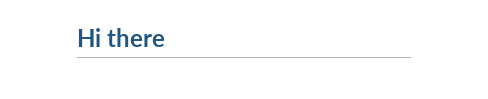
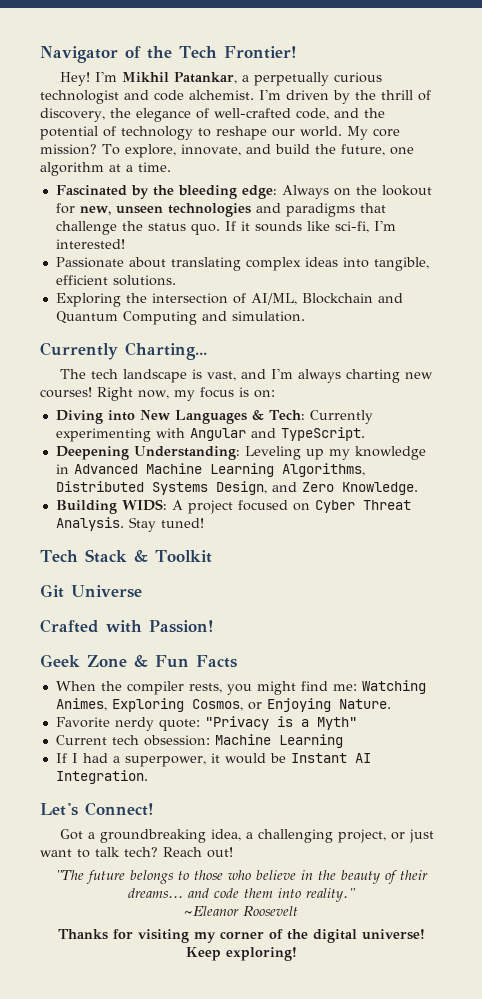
[77,28,166,47] Hi there -> [40,46,297,63] [59,71,382,86] [40,89,431,104] [40,108,385,122] [40,126,400,140] [40,144,414,158] [40,162,171,176] [55,185,432,199] [55,203,386,217] [55,220,396,235] [55,239,125,249] [55,257,429,271] [55,275,176,286] [55,293,403,307] [55,311,305,325] [40,342,207,360] [59,368,433,383] [40,387,275,401] [55,410,373,424] [55,427,365,442] [55,446,426,460] [55,463,365,477] [55,481,418,495] [55,499,411,514] [55,517,204,532] [40,549,212,563] [40,584,142,598] [40,619,214,633] [40,654,237,668] [55,680,426,695] [55,698,391,712] [55,716,357,731] [55,734,343,748] [55,753,371,767] [55,770,148,784] [40,802,154,816] [59,829,434,843] [40,847,233,858] [55,870,428,884] [128,888,357,902] [184,906,298,917] [57,929,425,943] [185,947,297,961] Navigator of the Tech Frontier! // Hey! I'm Mikhil Patankar, a perpetually curious technologist and code alchemist. I'm driven by the thrill of discovery, the elegance of well-crafted code, and the potential of technology to reshape our world. My core mission? To explore, innovate, and build the future, one algorithm at a time. // Fascinated by the bleeding edge: Always on the lookout for new, unseen technologies and paradigms that challenge the status quo. If it sounds like sci-fi, I'm interested! // Passionate about translating complex ideas into tangible, efficient solutions. // Exploring the intersection of AI/ML, Blockchain and Quantum Computing and simulation. // Currently Charting... // The tech landscape is vast, and I'm always charting new courses! Right now, my focus is on: // Diving into New Languages & Tech: Currently experimenting with Angular and TypeScript. // Deepening Understanding: Leveling up my knowledge in Advanced Machine Learning Algorithms, Distributed Systems Design, and Zero Knowledge. // Building WIDS: A project focused on Cyber Threat Analysis. Stay tuned! // Tech Stack & Toolkit // Git Universe // Crafted with Passion! // Geek Zone & Fun Facts // When the compiler rests, you might find me: Watching Animes, Exploring Cosmos, or Enjoying Nature. // Favorite nerdy quote: "Privacy is a Myth" // Current tech obsession: Machine Learning // If I had a superpower, it would be Instant AI Integration. // Let's Connect! // Got a groundbreaking idea, a challenging project, or just want to talk tech? Reach out! // "The future belongs to those who believe in the beauty of their dreams... and code them into reality." // ~Eleanor Roosevelt // Thanks for visiting my corner of the digital universe! Keep exploring!

